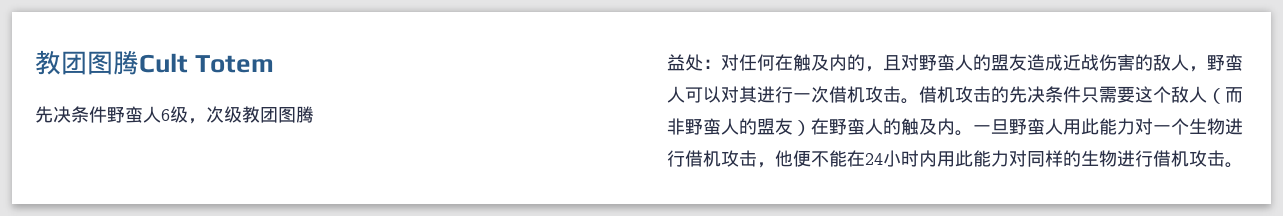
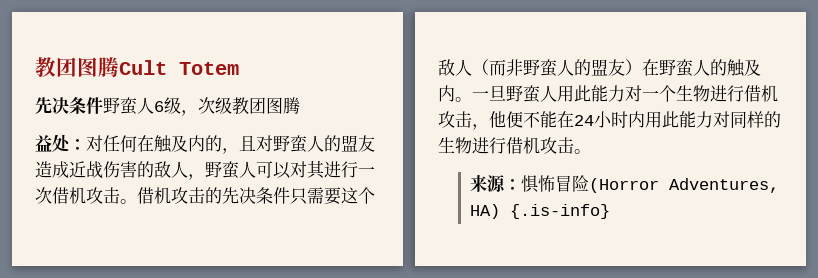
(1243, 165) none -> [469,175,779,193] [469,204,610,219] // 来源：惧怖冒险(Horror Adventures, HA) {.is-info}

